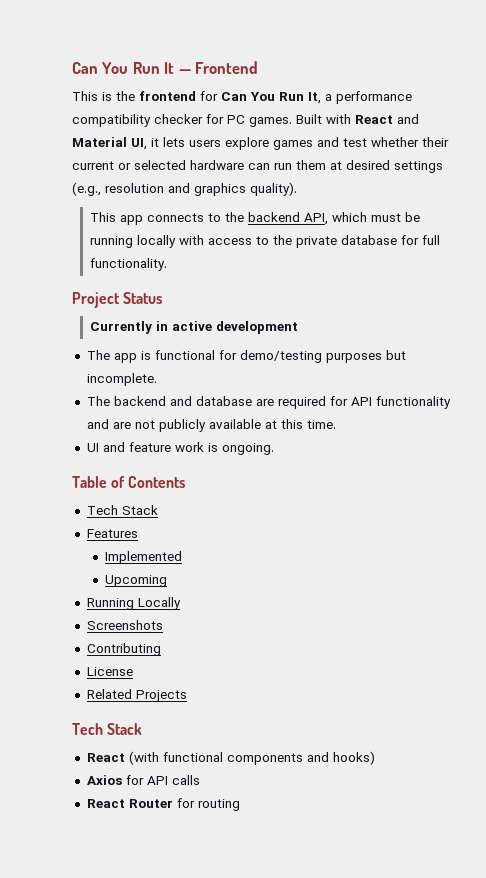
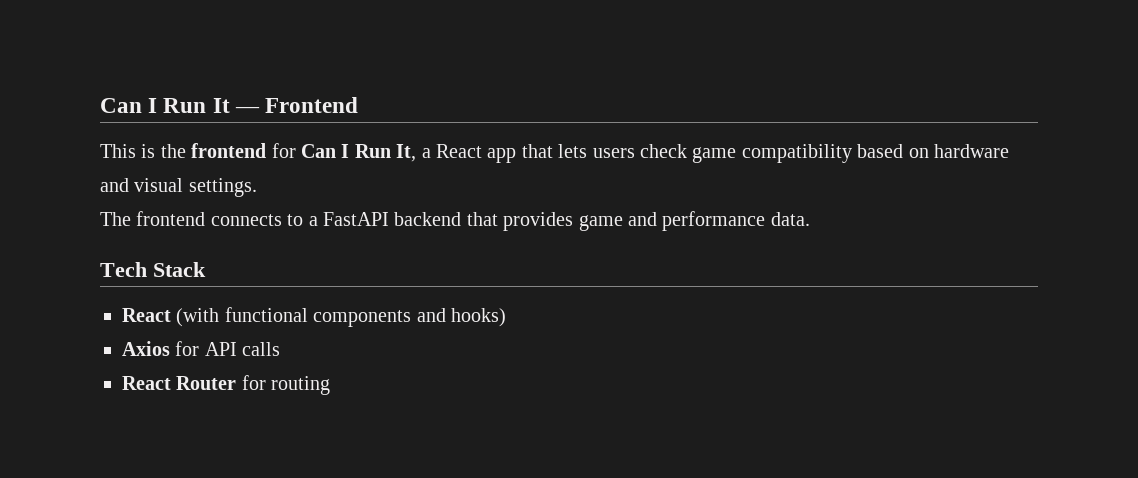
[72,62,129,74] Can You -> [100,98,158,113] Can I
[250,92,275,101] You -> [341,144,350,158] I
[336,91,412,104] [72,114,419,127] [72,137,449,150] [72,160,443,173] [72,182,297,196] [89,212,420,225] [89,235,440,248] [89,258,167,271] [72,292,163,308] [89,321,298,334] [86,350,406,363] [86,373,157,386] [86,396,451,409] [86,419,336,432] [86,442,274,455] [72,476,186,488] [86,505,158,515] [86,529,138,538] [104,551,182,564] [104,575,167,587] [86,597,181,610] [86,620,163,630] [86,643,161,656] [86,667,133,676] [86,689,187,702] performance compatibility checker for PC games. Built with React and Material UI, it lets users explore games and test whether their current or selected hardware can run them at desired settings (e.g., resolution and graphics quality). // This app connects to the backend API, which must be running locally with access to the private database for full functionality. // Project Status // Currently in active development // The app is functional for demo/testing purposes but incomplete. // The backend and database are required for API functionality and are not publicly available at this time. // UI and feature work is ongoing. // Table of Contents // Tech Stack // Features // Implemented // Upcoming // Running Locally // Screenshots // Contributing // License // Related Projects -> [435,144,1009,163] [100,178,257,197] [100,211,810,231] React app that lets users check game compatibility based on hardware and visual settings. // The frontend connects to a FastAPI backend that provides game and performance data.

